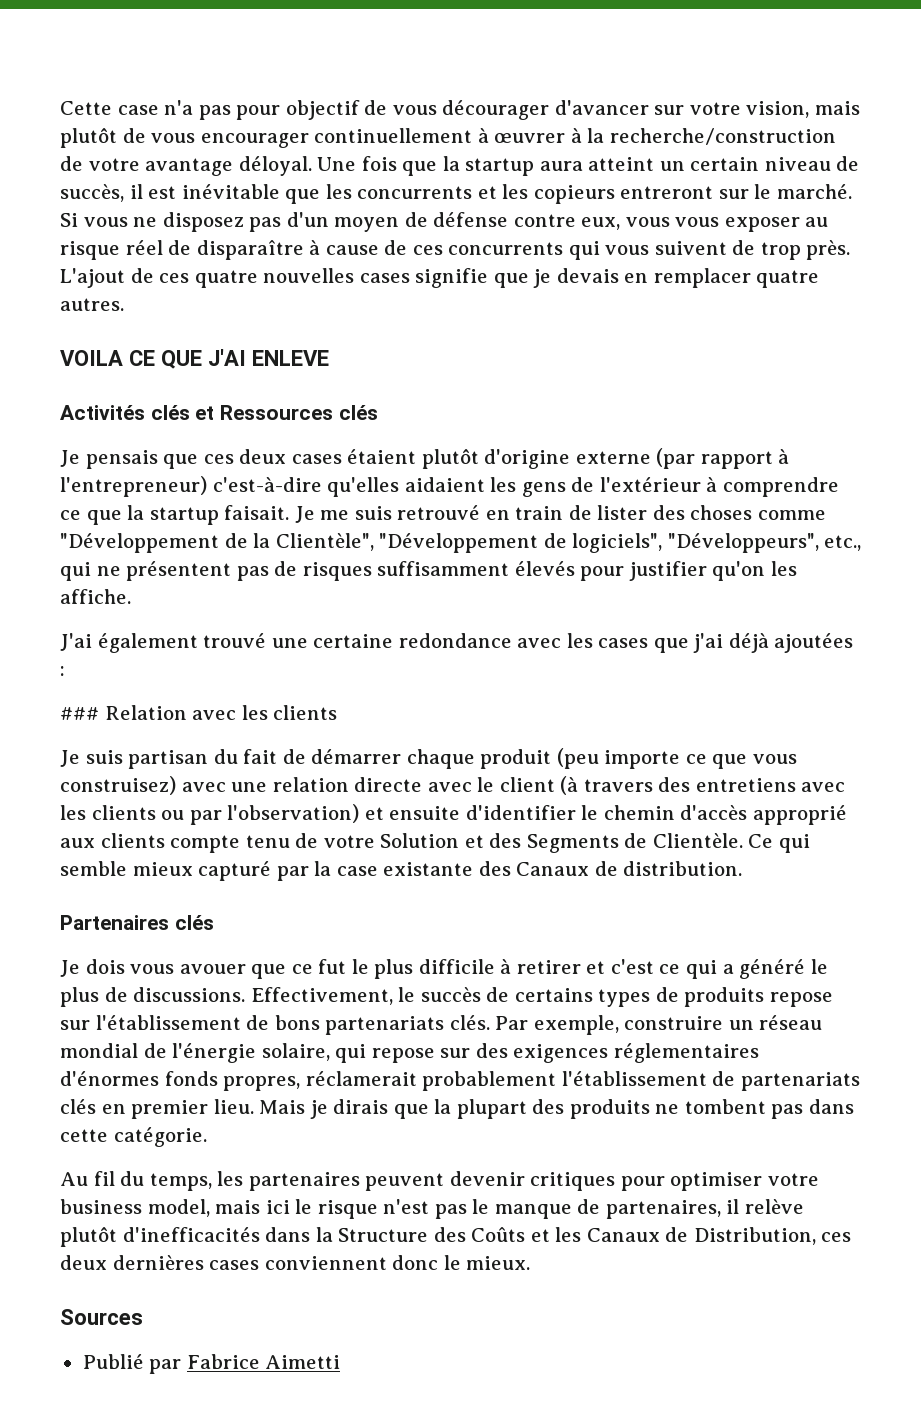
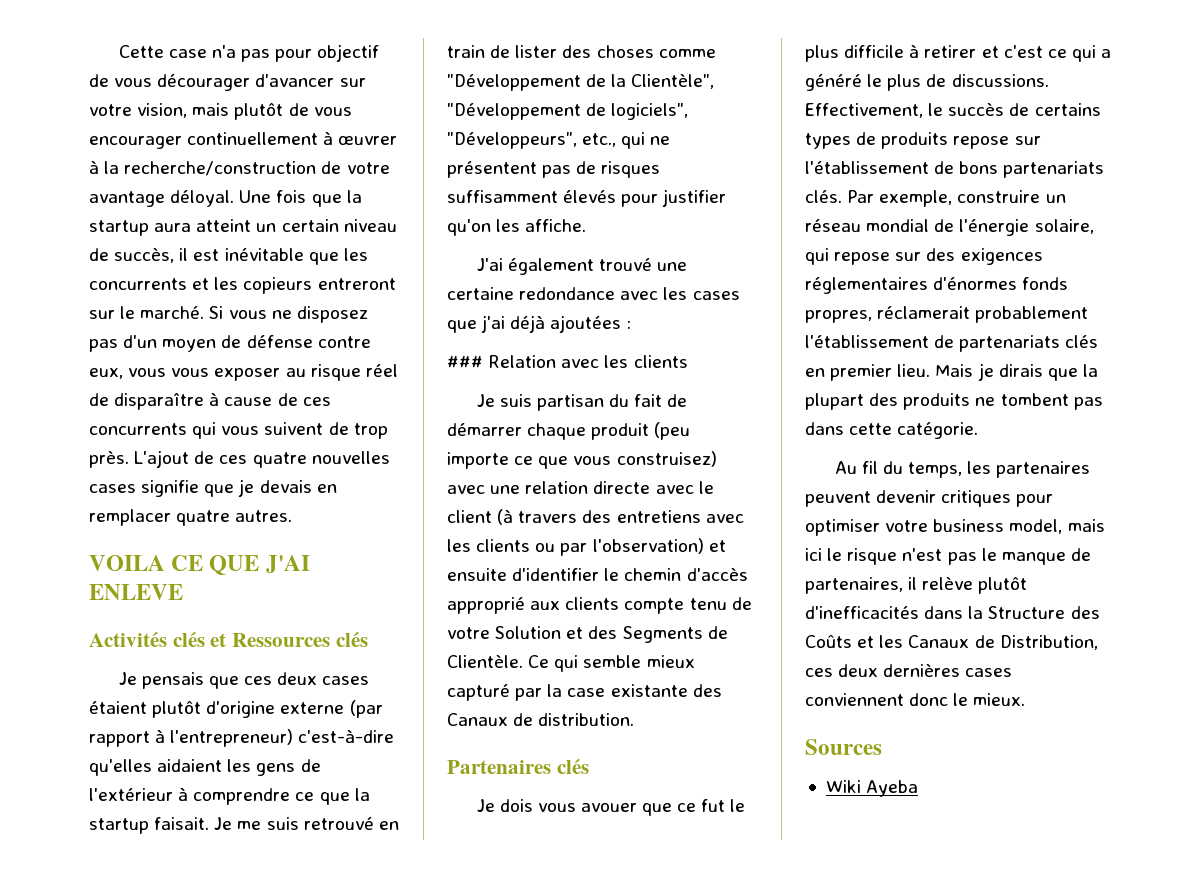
[82,1354,341,1374] Publié par Fabrice Aimetti -> [825,780,919,797] Wiki Ayeba

